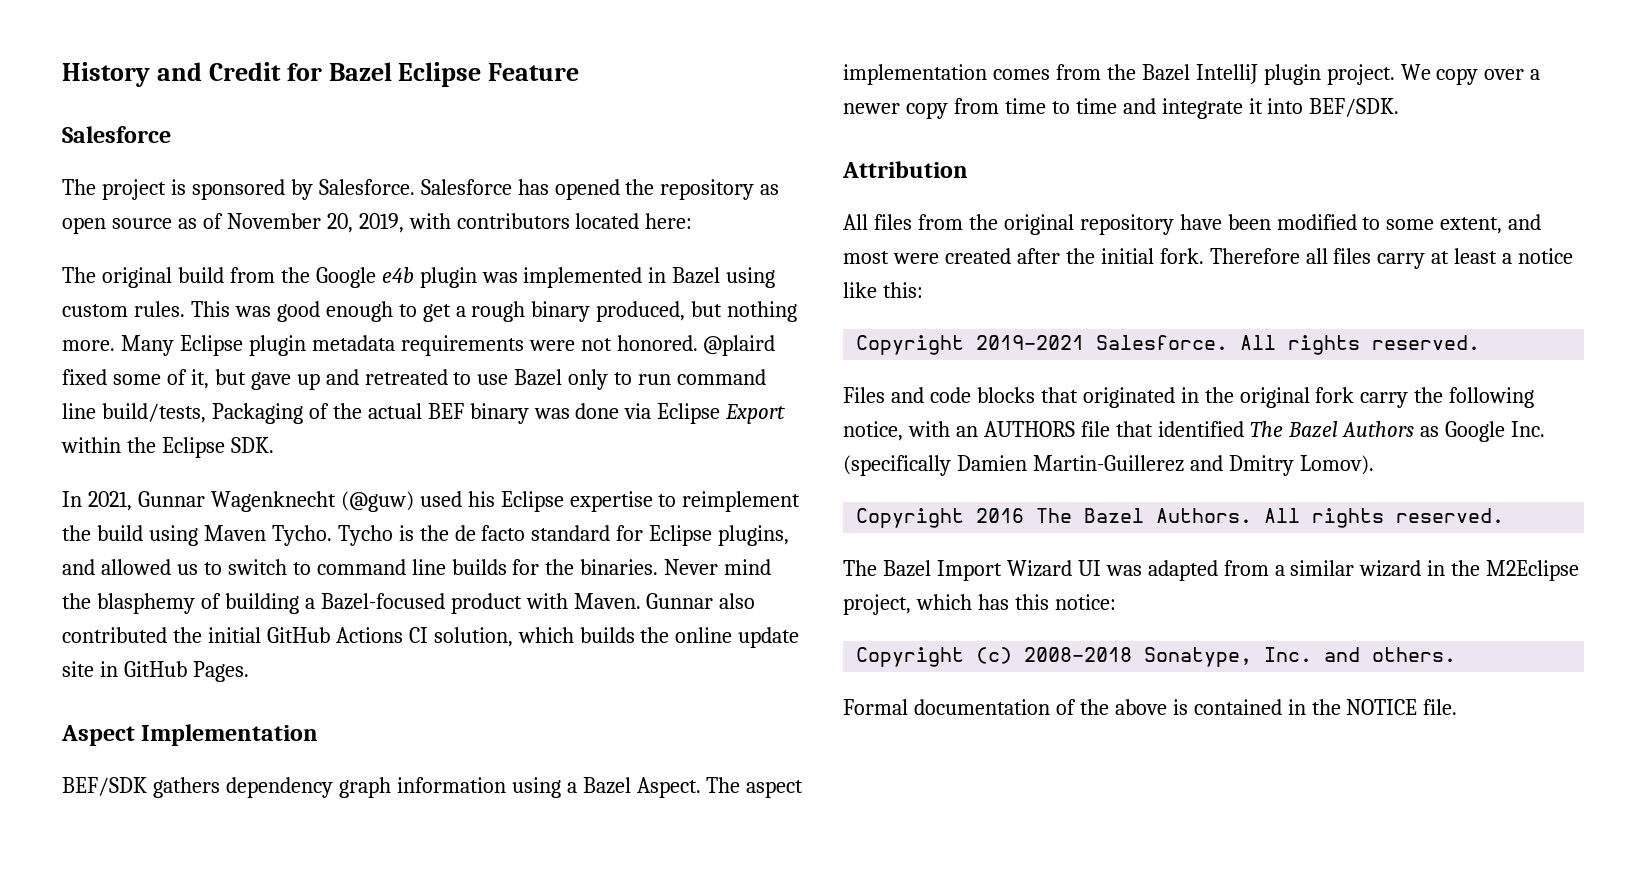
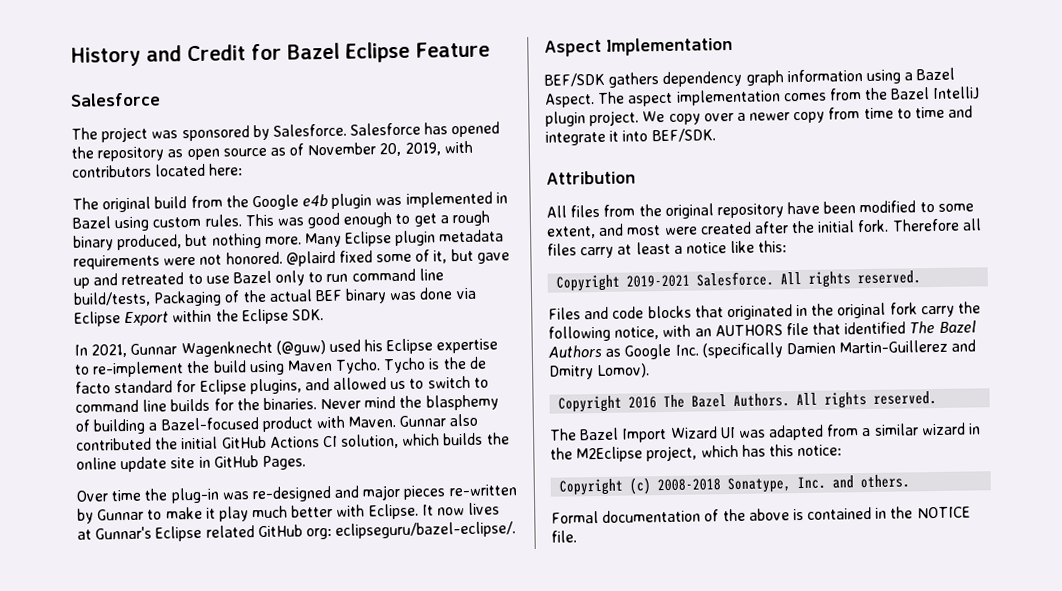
[170,179,186,195] is -> [151,130,179,139] was
[682,491,801,512] reimplement -> [92,361,185,378] re-implement
(249, 671) none -> [76,484,517,504] [77,502,501,524] [77,521,517,542] // Over time the plug-in was re-designed and major pieces re-written by Gunnar to make it play much better with Eclipse. It now lives at Gunnar's Eclipse related GitHub org: eclipseguru/bazel-eclipse/.

